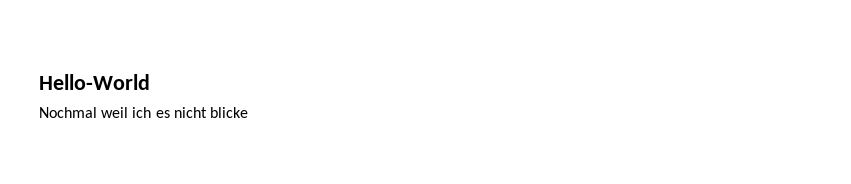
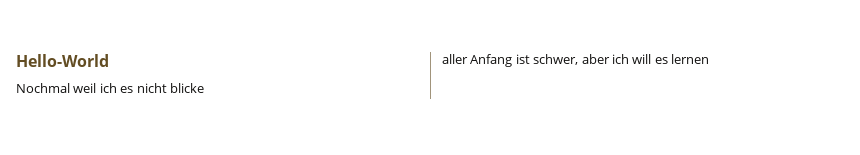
(248, 112) none -> [442,54,709,67] // aller Anfang ist schwer, aber ich will es lernen

